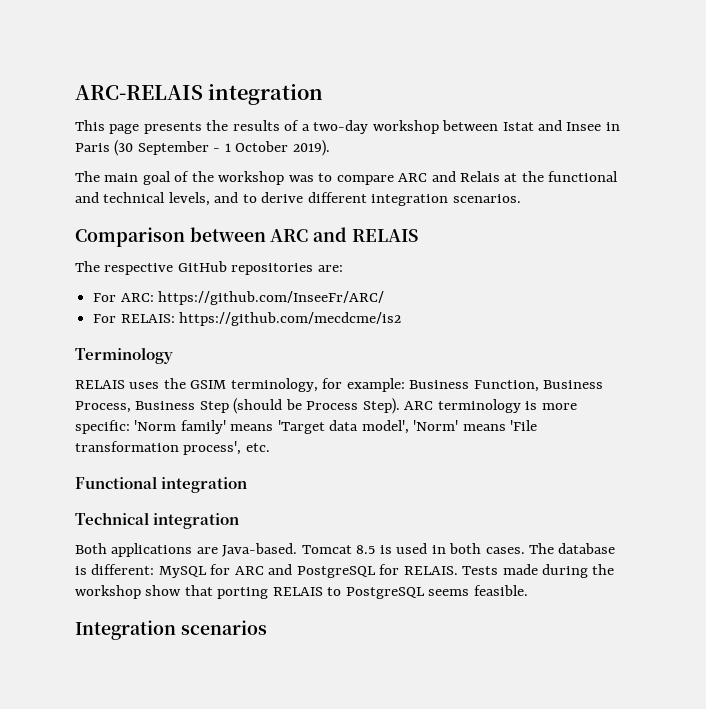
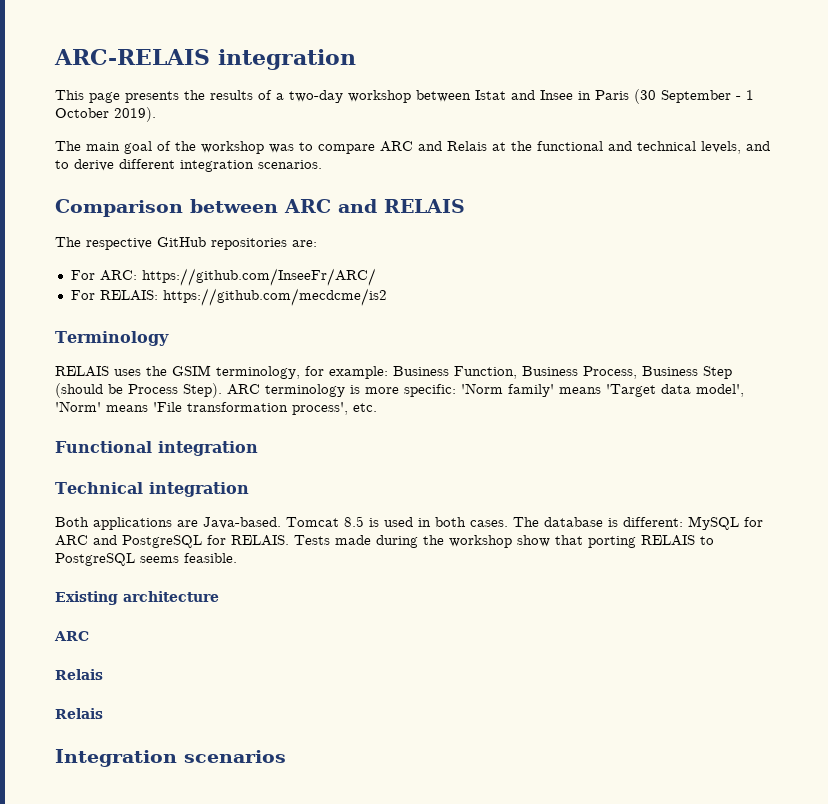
(528, 590) none -> [55,591,219,605] [54,631,89,641] [55,669,103,680] [55,708,103,719] // Existing architecture // ARC // Relais // Relais

